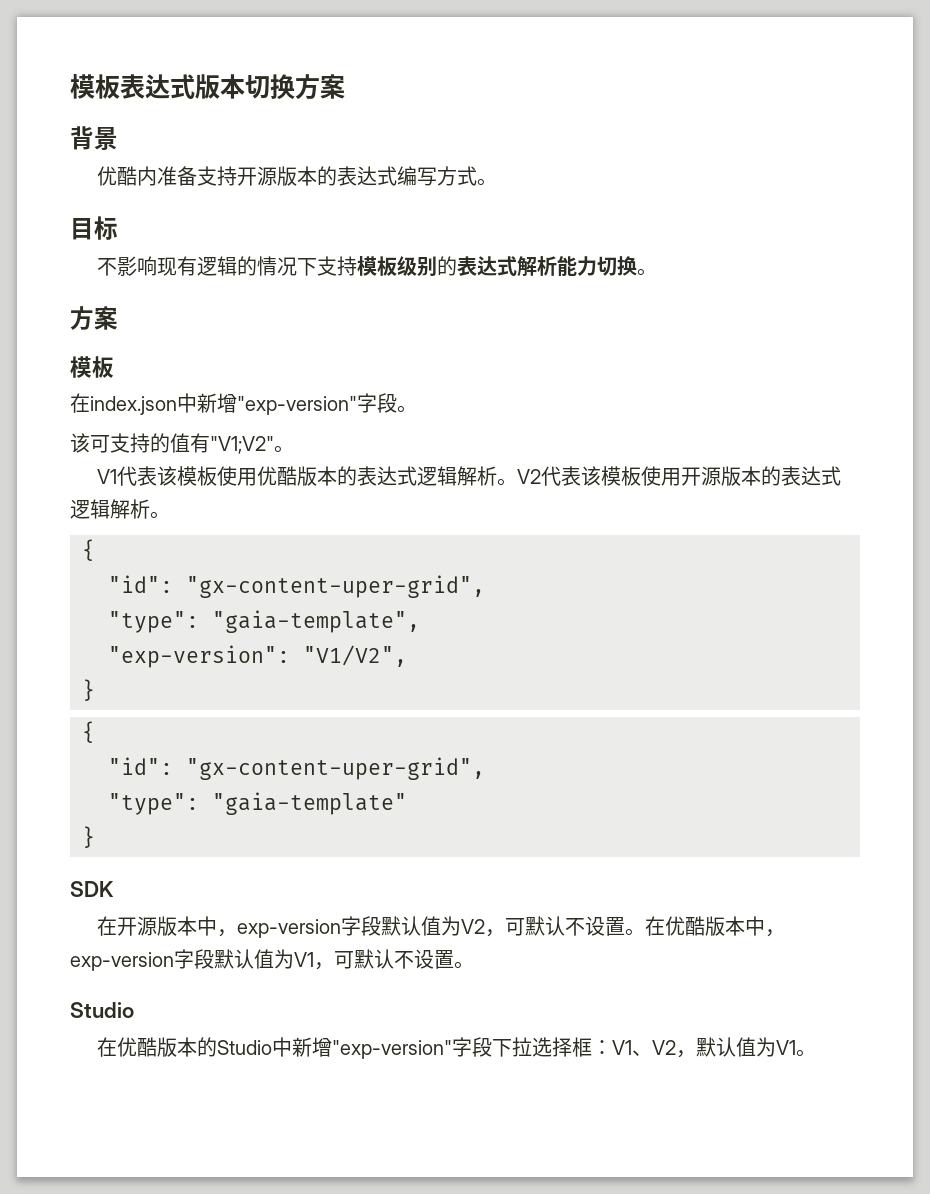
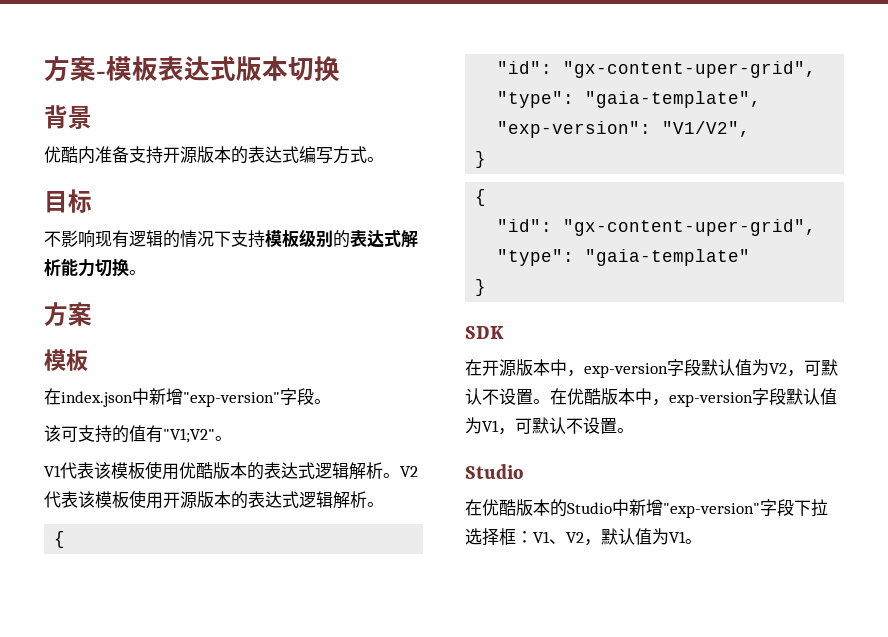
(70, 86) none -> [44,56,106,82] 方案-
[295,74,345,100] 方案 -> (340, 69) none

